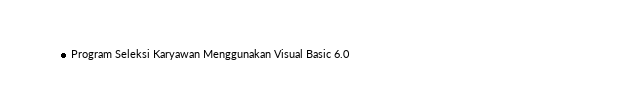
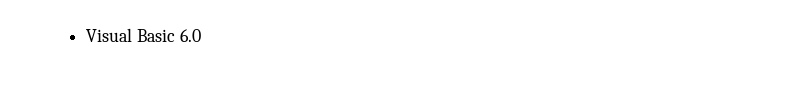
[71,49,272,60] Program Seleksi Karyawan Menggunakan -> (86, 35) none

